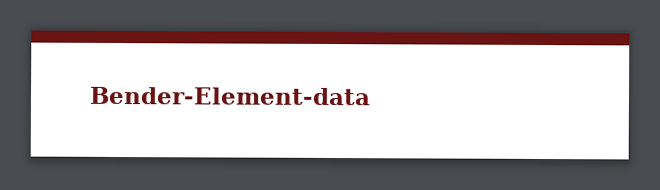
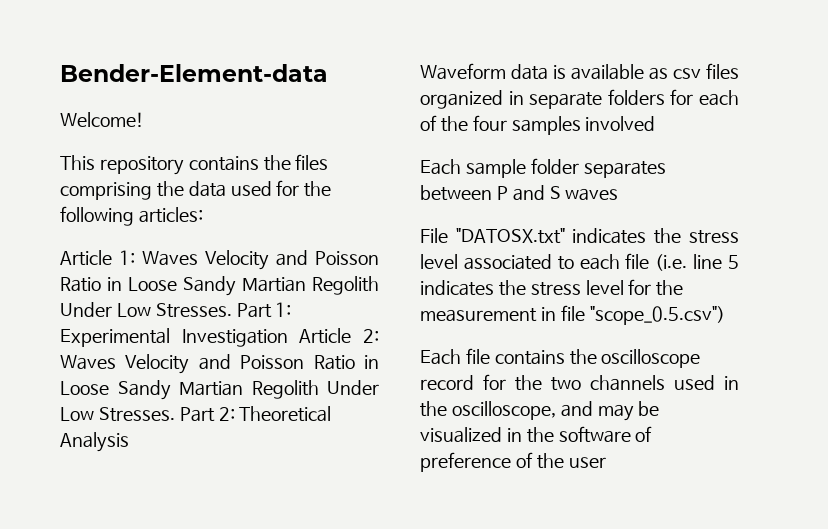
(371, 96) none -> [60,112,144,127] [60,154,329,175] [60,180,332,200] [60,206,203,226] [60,250,379,270] [60,276,379,296] [60,302,292,318] [60,328,380,347] [60,354,379,374] [60,380,379,400] [60,406,332,422] [60,432,129,452] [420,63,740,80] [420,89,739,109] [420,115,656,135] [420,158,666,178] [420,185,619,201] [420,228,739,244] [420,253,739,271] [420,279,684,296] [420,305,725,325] [420,348,701,368] [420,374,739,391] [420,401,660,421] [420,426,653,443] [420,452,606,472] // Welcome! // This repository contains the files comprising the data used for the following articles: // Article 1: Waves Velocity and Poisson Ratio in Loose Sandy Martian Regolith Under Low Stresses. Part 1: Experimental Investigation Article 2: Waves Velocity and Poisson Ratio in Loose Sandy Martian Regolith Under Low Stresses. Part 2: Theoretical Analysis // Waveform data is available as csv files organized in separate folders for each of the four samples involved // Each sample folder separates between P and S waves // File "DATOSX.txt" indicates the stress level associated to each file (i.e. line 5 indicates the stress level for the measurement in file "scope_0.5.csv") // Each file contains the oscilloscope record for the two channels used in the oscilloscope, and may be visualized in the software of preference of the user

